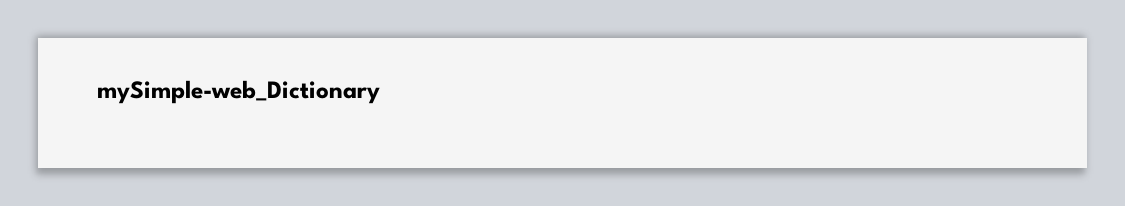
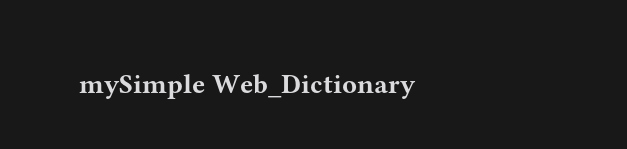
[97,80,380,104] mySimple-web_Dictionary -> [79,74,417,99] mySimple Web_Dictionary

